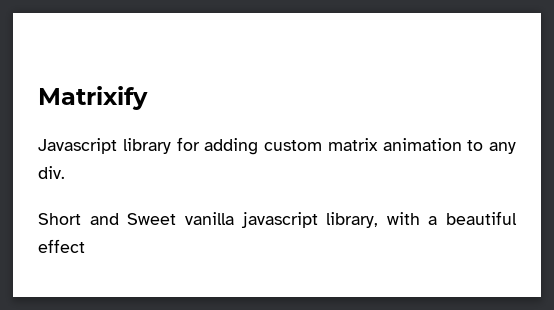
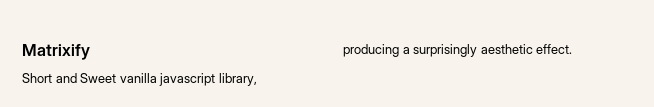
[38,137,516,155] [38,166,65,179] // Javascript library for adding custom matrix animation to any div. -> (90, 52) none
[386,211,517,225] [38,239,85,253] with a beautiful effect -> [343,44,573,57] producing a surprisingly aesthetic effect.

